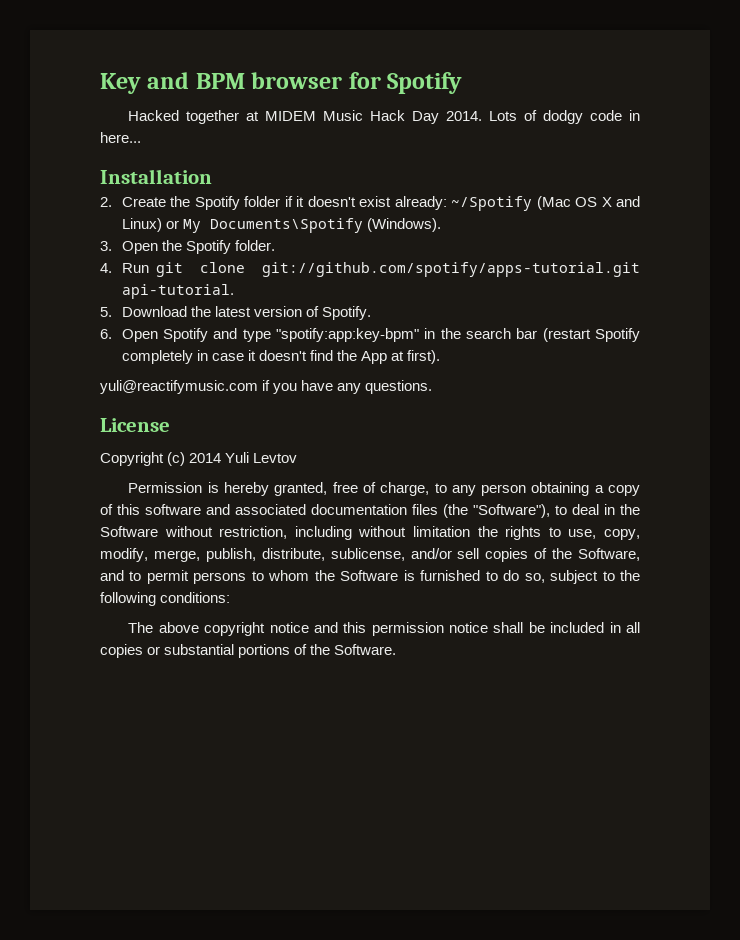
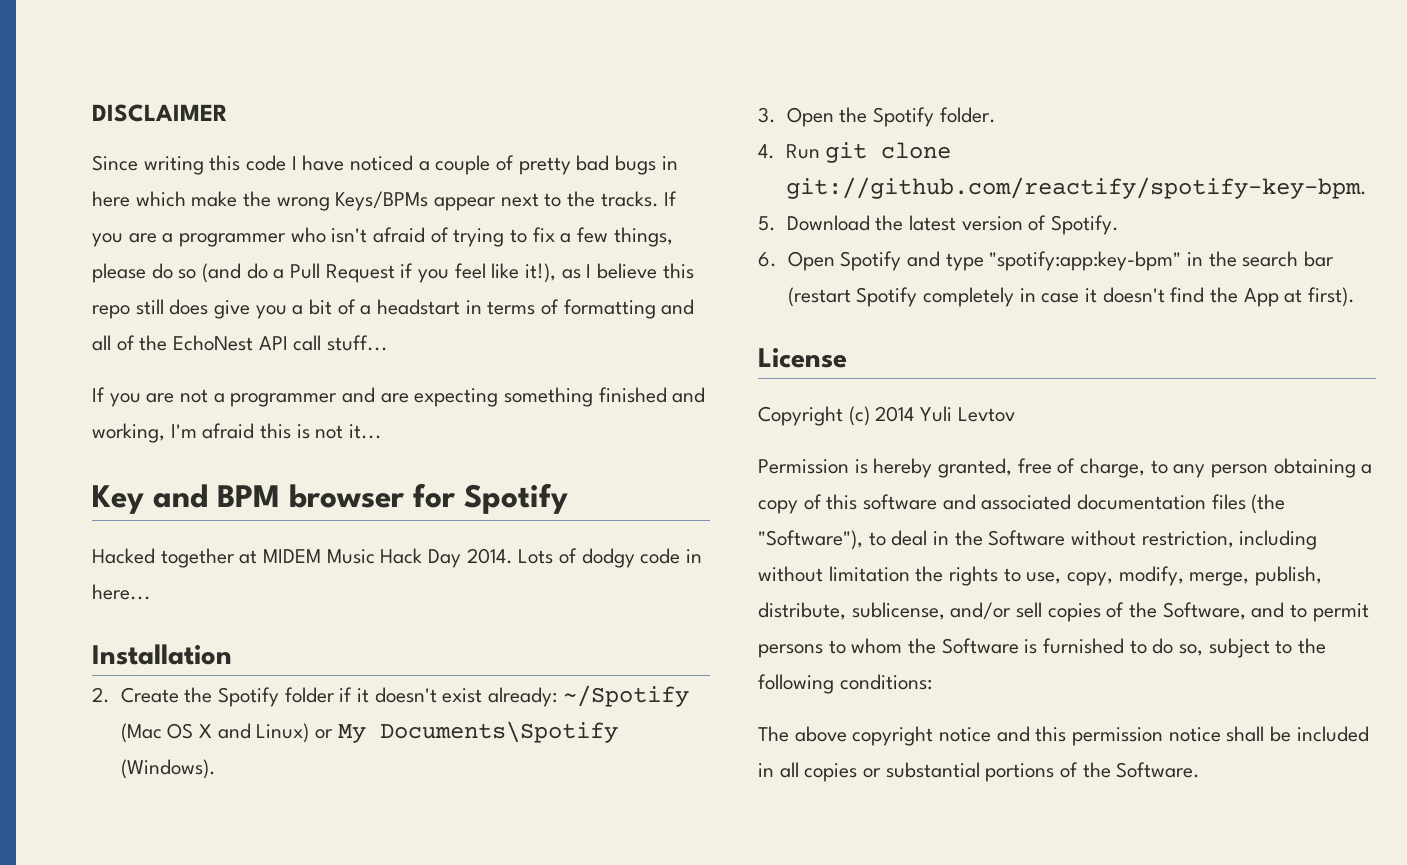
(100, 83) none -> [92,104,227,122] [92,155,678,175] [92,191,678,211] [92,227,673,247] [92,263,694,283] [92,299,695,319] [92,335,389,351] [92,387,706,407] [92,423,383,443] DISCLAIMER // Since writing this code I have noticed a couple of pretty bad bugs in here which make the wrong Keys/BPMs appear next to the tracks. If you are a programmer who isn't afraid of trying to fix a few things, please do so (and do a Pull Request if you feel like it!), as I believe this repo still does give you a bit of a headstart in terms of formatting and all of the EchoNest API call stuff... // If you are not a programmer and are expecting something finished and working, I'm afraid this is not it... //
[262,262,640,277] [121,284,234,299] git://github.com/spotify/apps-tutorial.git api-tutorial. -> [785,177,1367,199] git://github.com/reactify/spotify-key-bpm.
[100,380,433,394] // yuli@reactifymusic.com if you have any questions. -> (1355, 297) none

